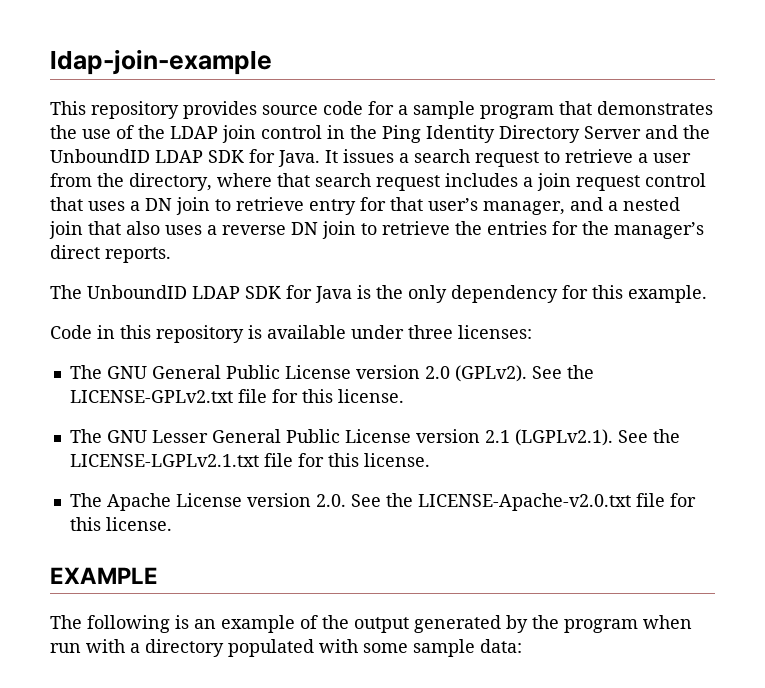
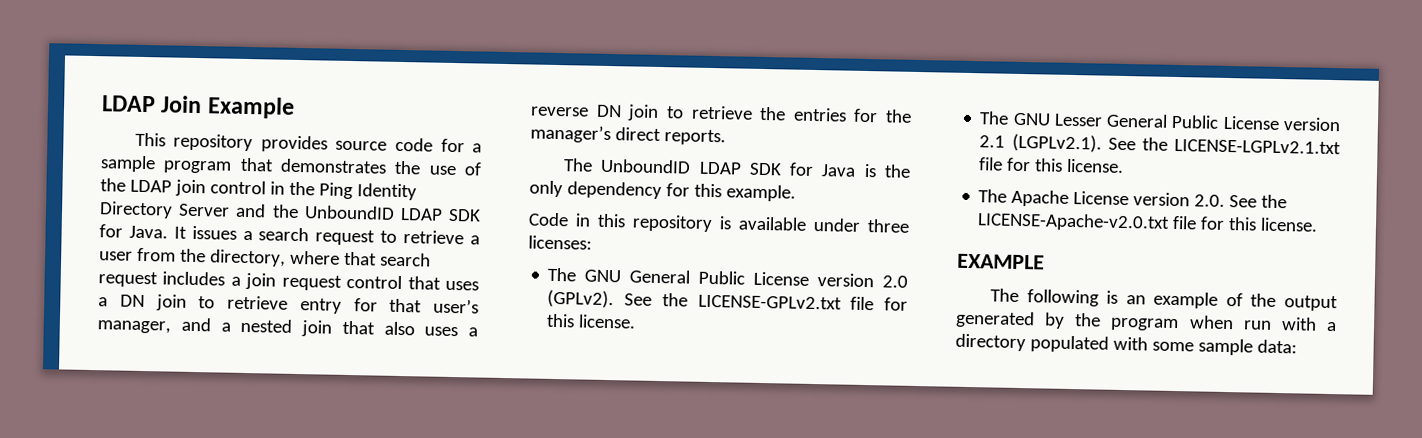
[50,49,272,75] ldap-join-example -> [101,95,295,119] LDAP Join Example

